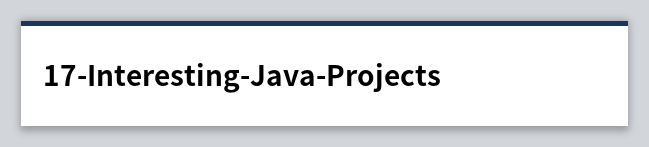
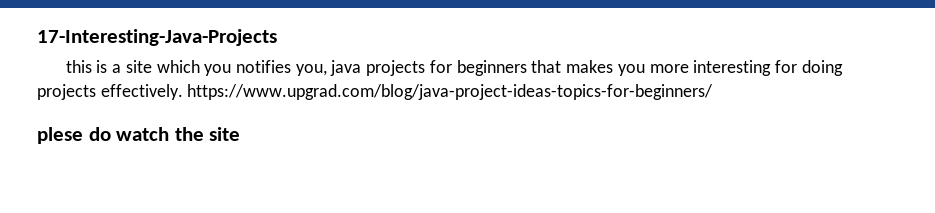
(441, 78) none -> [65,60,843,76] [37,84,714,100] [37,127,241,144] // this is a site which you notifies you, java projects for beginners that makes you more interesting for doing projects effectively. https://www.upgrad.com/blog/java-project-ideas-topics-for-beginners/ // plese do watch the site

